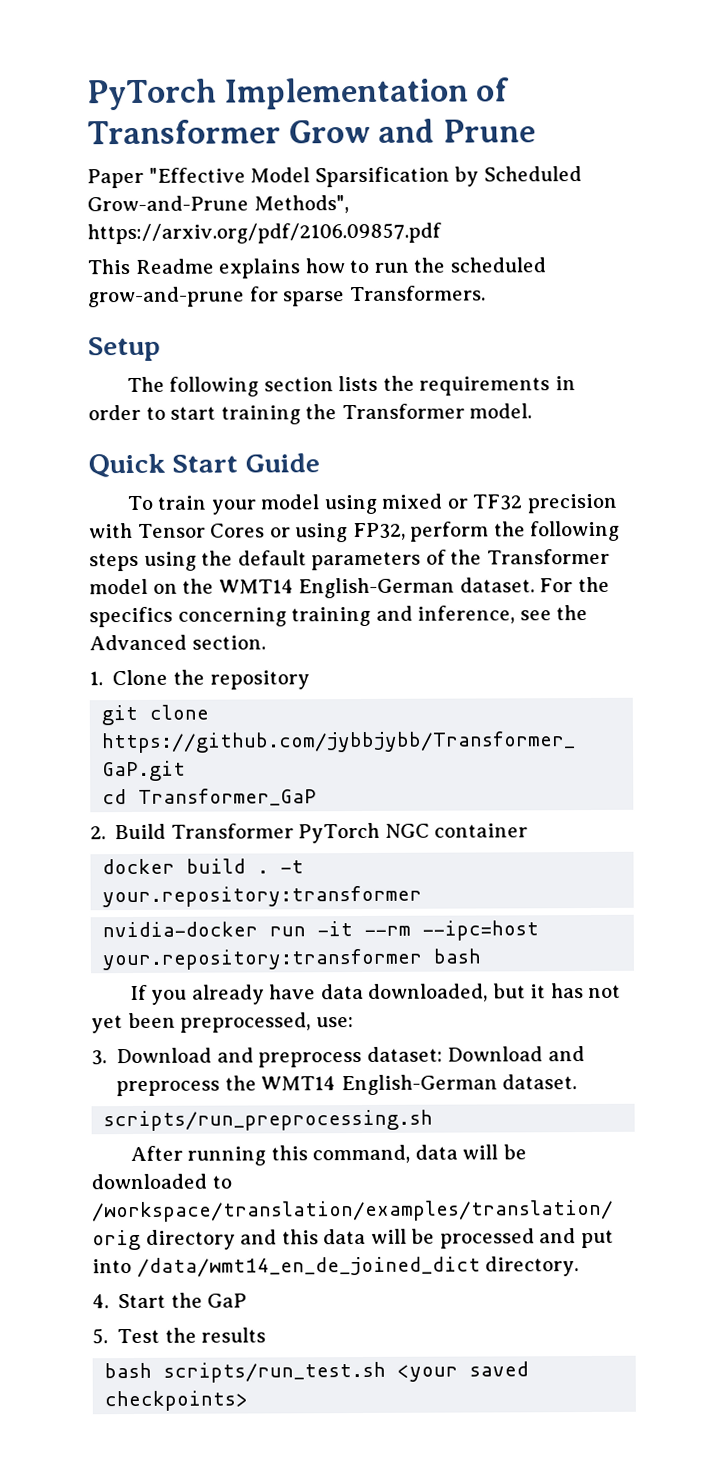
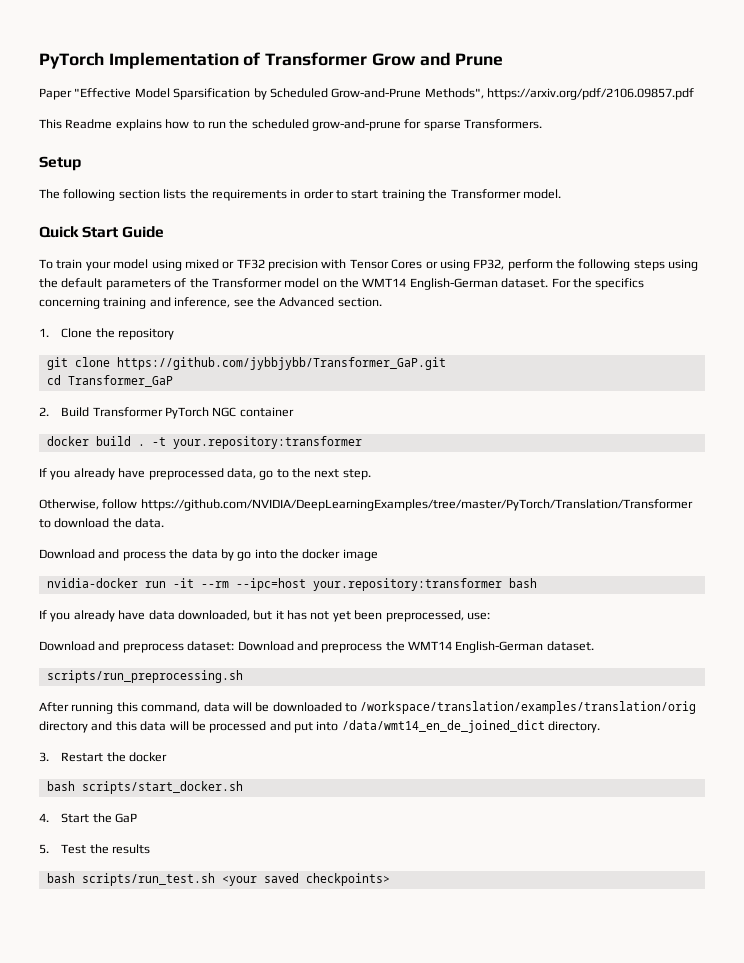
(423, 896) none -> [39,468,371,480] [39,499,693,511] [39,518,165,528] [39,549,378,561] // If you already have preprocessed data, go to the next step. // Otherwise, follow https://github.com/NVIDIA/DeepLearningExamples/tree/master/PyTorch/Translation/Transformer to download the data. // Download and process the data by go into the docker image
[91,1050,107,1066] 3. -> (490, 616) none
(580, 1266) none -> [39,752,167,762] [46,781,243,794] // 3. Restart the docker // bash scripts/start_docker.sh

